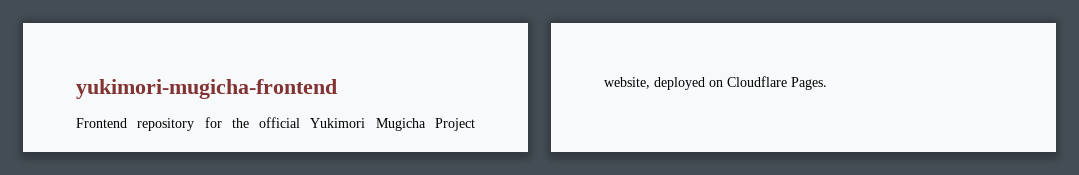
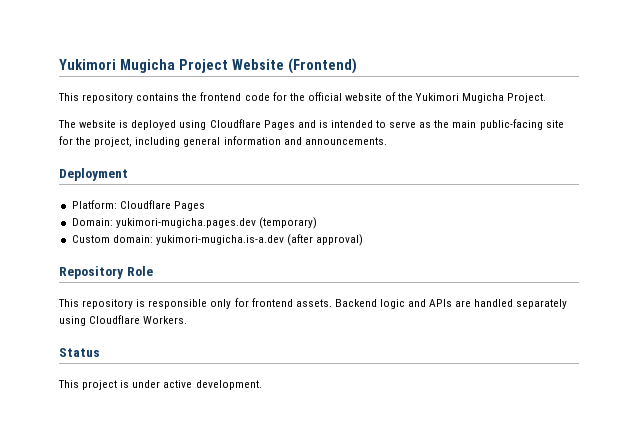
[76,79,337,99] [76,117,475,131] [604,76,827,90] yukimori-mugicha-frontend // Frontend repository for the official Yukimori Mugicha Project website, deployed on Cloudflare Pages. -> [59,58,357,74] [58,92,547,103] [58,119,564,130] [59,136,387,147] [59,168,128,181] [71,200,205,211] [71,217,317,229] [71,234,364,246] [59,266,153,279] [58,298,568,309] [59,315,188,326] [59,348,100,357] [58,380,262,390] Yukimori Mugicha Project Website (Frontend) // This repository contains the frontend code for the official website of the Yukimori Mugicha Project. // The website is deployed using Cloudflare Pages and is intended to serve as the main public-facing site for the project, including general information and announcements. // Deployment // Platform: Cloudflare Pages // Domain: yukimori-mugicha.pages.dev (temporary) // Custom domain: yukimori-mugicha.is-a.dev (after approval) // Repository Role // This repository is responsible only for frontend assets. Backend logic and APIs are handled separately using Cloudflare Workers. // Status // This project is under active development.

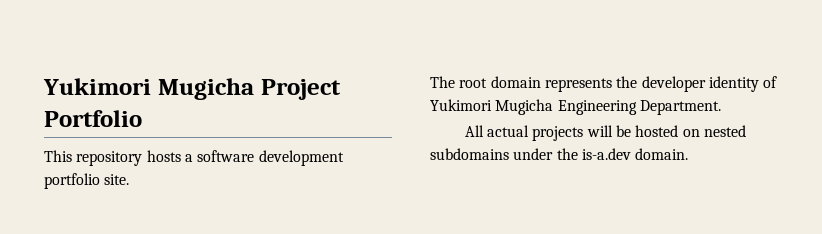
[231,58,357,74] [58,92,547,103] [58,119,564,130] [59,136,387,147] [59,168,128,181] [71,200,205,211] [71,217,317,229] [71,234,364,246] [59,266,153,279] [58,298,568,309] [59,315,188,326] [59,348,100,357] [58,380,262,390] Website (Frontend) // This repository contains the frontend code for the official website of the Yukimori Mugicha Project. // The website is deployed using Cloudflare Pages and is intended to serve as the main public-facing site for the project, including general information and announcements. // Deployment // Platform: Cloudflare Pages // Domain: yukimori-mugicha.pages.dev (temporary) // Custom domain: yukimori-mugicha.is-a.dev (after approval) // Repository Role // This repository is responsible only for frontend assets. Backend logic and APIs are handled separately using Cloudflare Workers. // Status // This project is under active development. -> [44,110,142,127] [44,150,344,166] [44,173,130,189] [430,76,778,92] [430,99,721,115] [464,125,746,141] [430,148,689,160] Portfolio // This repository hosts a software development portfolio site. // The root domain represents the developer identity of Yukimori Mugicha Engineering Department. // All actual projects will be hosted on nested subdomains under the is-a.dev domain.

